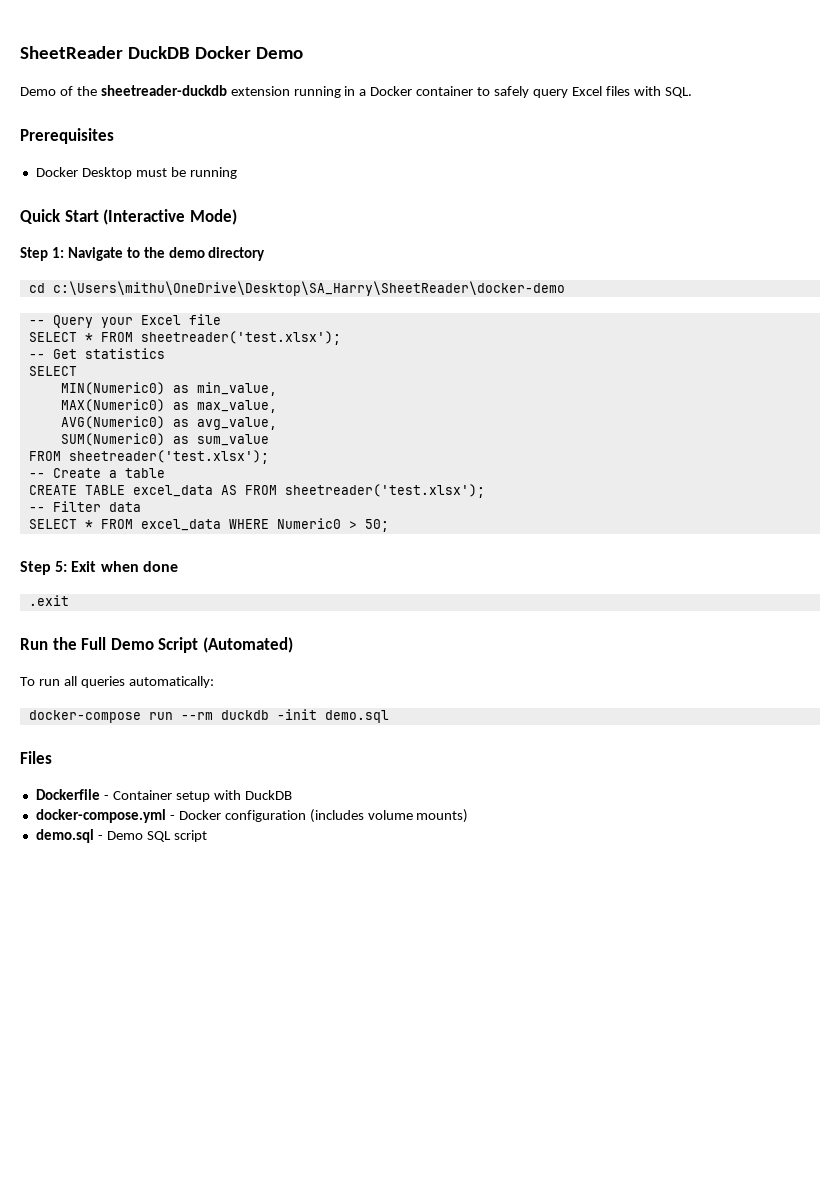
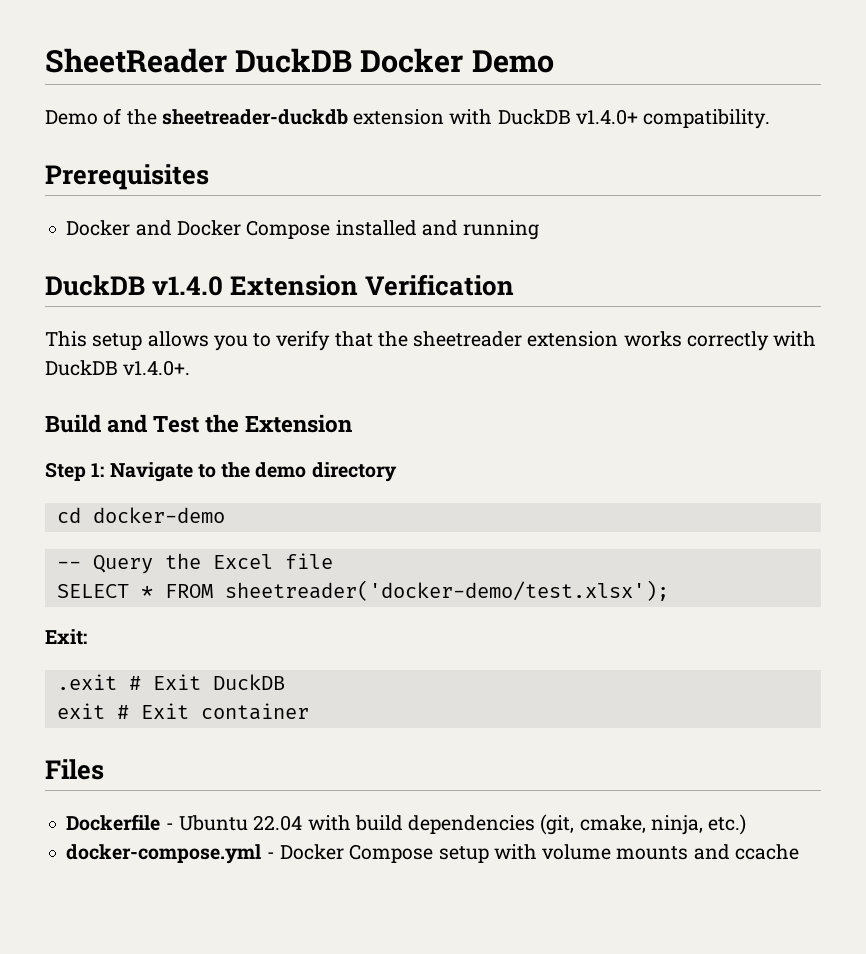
[293,86,692,98] [20,128,114,144] [35,167,237,179] [20,209,237,225] running in a Docker container to safely query Excel files with SQL. // Prerequisites // Docker Desktop must be running // Quick Start (Interactive Mode) -> [449,109,771,129] [45,164,209,190] [66,220,540,240] [45,274,515,296] [45,330,817,351] [45,360,191,376] [45,414,353,433] with DuckDB v1.4.0+ compatibility. // Prerequisites // Docker and Docker Compose installed and running // DuckDB v1.4.0 Extension Verification // This setup allows you to verify that the sheetreader extension works correctly with DuckDB v1.4.0+. // Build and Test the Extension
[52,281,565,296] c:\Users\mithu\OneDrive\Desktop\SA_Harry\SheetReader\docker-demo -> [92,507,225,523] docker-demo
[100,317,133,328] your -> [164,553,201,569] the
[140,331,341,345] [28,348,165,359] [28,366,77,376] [60,382,277,396] [60,399,277,413] [60,416,277,430] [60,433,269,446] [28,450,269,464] [28,468,165,478] [28,484,485,498] [28,501,141,512] [28,518,389,532] [20,561,178,575] [28,595,69,606] [20,637,293,653] [20,676,214,688] [28,709,389,723] [20,751,52,764] [35,789,292,802] [35,809,469,823] [35,829,207,843] sheetreader('test.xlsx'); // -- Get statistics // SELECT // MIN(Numeric0) as min_value, // MAX(Numeric0) as max_value, // AVG(Numeric0) as avg_value, // SUM(Numeric0) as sum_value // FROM sheetreader('test.xlsx'); // -- Create a table // CREATE TABLE excel_data AS FROM sheetreader('test.xlsx'); // -- Filter data // SELECT * FROM excel_data WHERE Numeric0 > 50; // Step 5: Exit when done // .exit // Run the Full Demo Script (Automated) // To run all queries automatically: // docker-compose run --rm duckdb -init demo.sql // Files // Dockerfile - Container setup with DuckDB // docker-compose.yml - Docker configuration (includes volume mounts) // demo.sql - Demo SQL script -> [224,580,669,601] [45,629,87,645] [56,674,285,690] [56,703,309,720] [45,759,104,780] [66,814,747,835] [66,844,799,864] sheetreader('docker-demo/test.xlsx'); // Exit: // .exit # Exit DuckDB // exit # Exit container // Files // Dockerfile - Ubuntu 22.04 with build dependencies (git, cmake, ninja, etc.) // docker-compose.yml - Docker Compose setup with volume mounts and ccache

